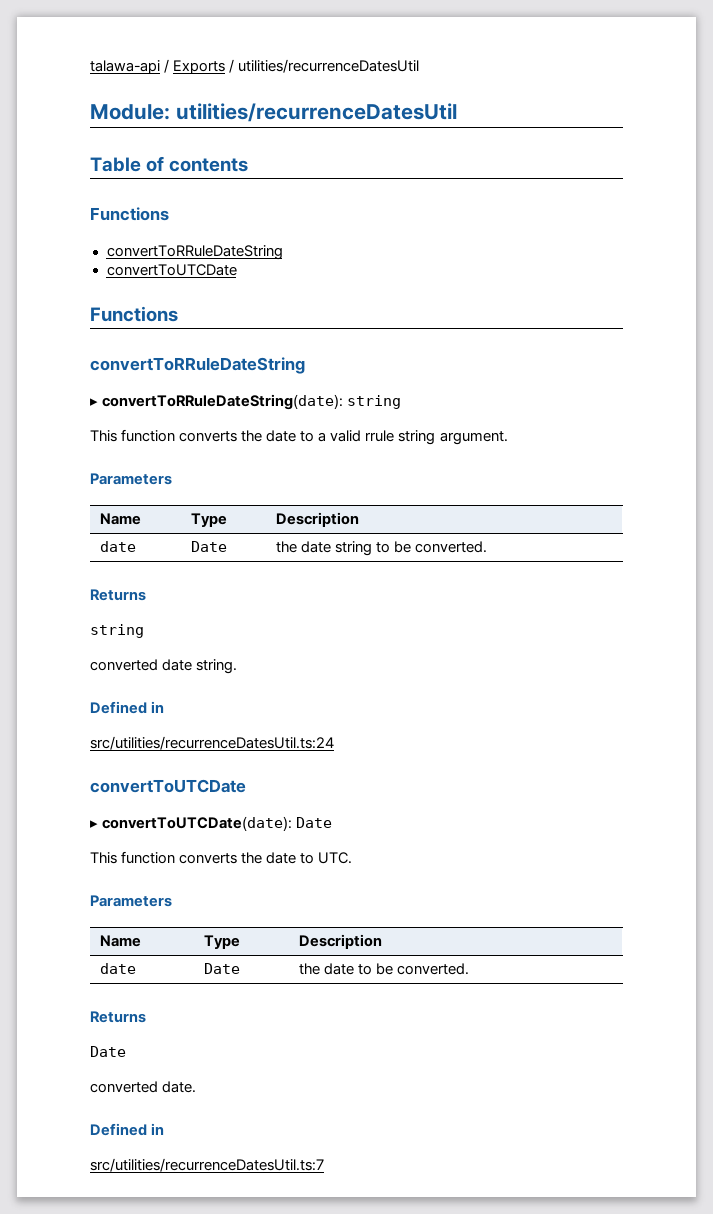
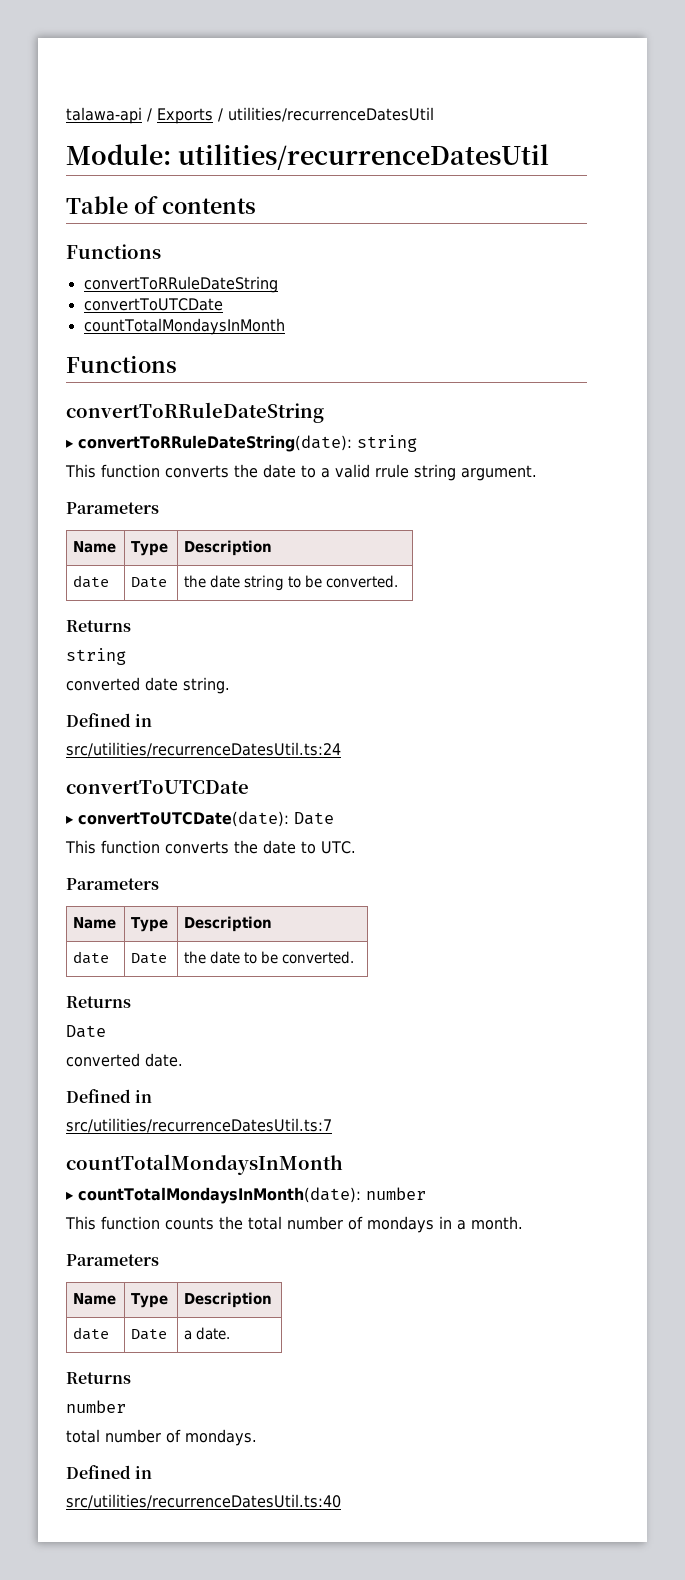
(237, 270) none -> [83,318,285,335] // countTotalMondaysInMonth
(324, 1165) none -> [66,1154,343,1175] [66,1187,426,1204] [65,1216,523,1233] [66,1254,159,1266] [73,1293,117,1305] [131,1293,169,1308] [184,1292,273,1308] [73,1327,110,1340] [131,1329,168,1340] [184,1327,231,1340] [66,1372,131,1384] [66,1400,126,1413] [66,1429,257,1446] [66,1465,153,1479] [66,1494,341,1509] // countTotalMondaysInMonth // ▸ countTotalMondaysInMonth(date): number // This function counts the total number of mondays in a month. // Parameters // Name | Type | Description // date | Date | a date. // Returns // number // total number of mondays. // Defined in // src/utilities/recurrenceDatesUtil.ts:40

